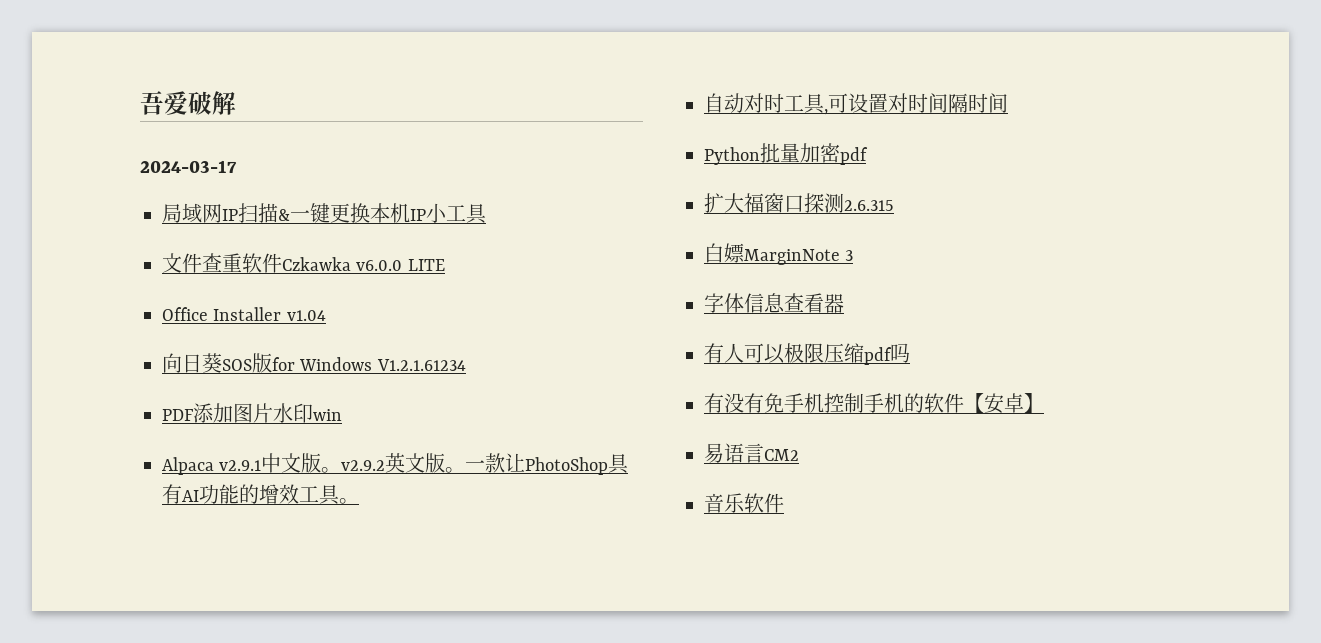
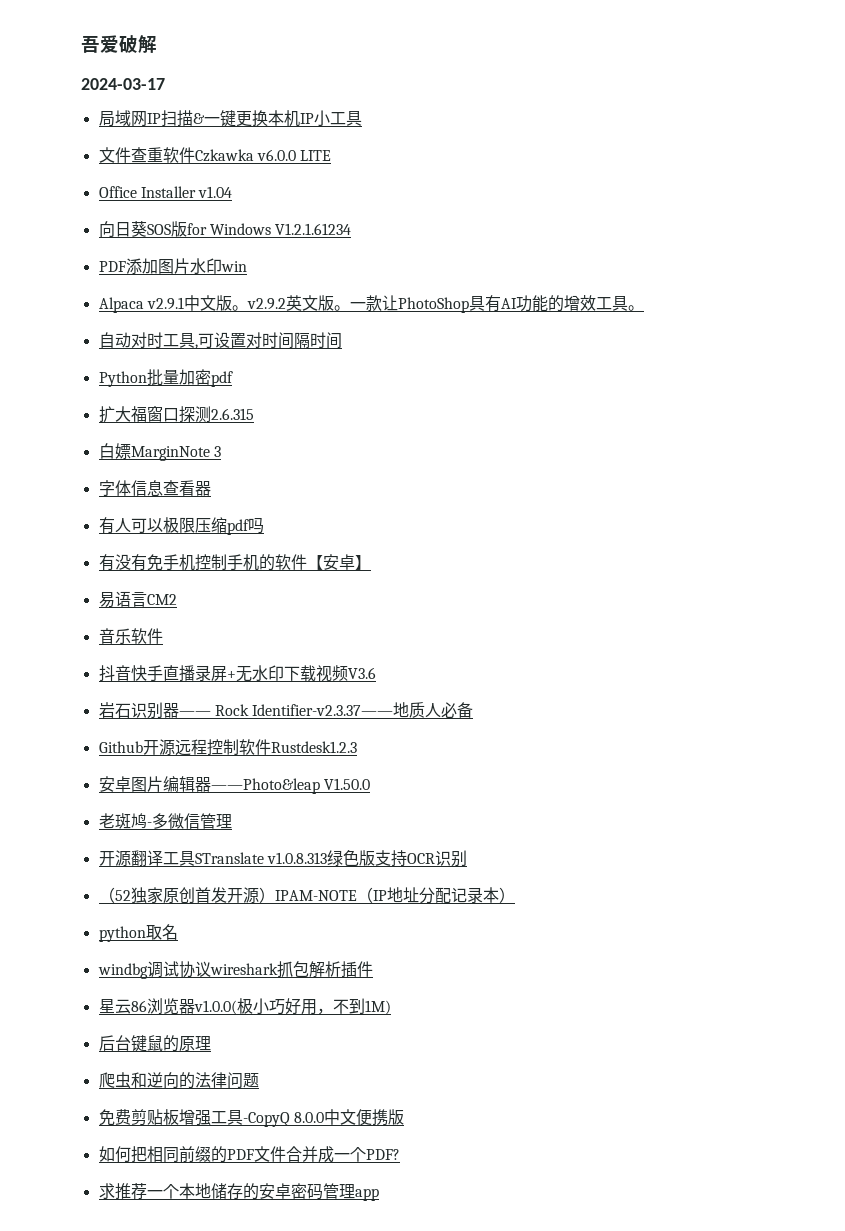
(784, 503) none -> [98,665,376,682] [98,702,474,719] [98,739,357,756] [98,776,370,794] [98,813,232,829] [98,850,467,867] [98,887,515,904] [98,924,178,942] [97,961,373,979] [98,998,391,1015] [98,1035,211,1052] [98,1072,259,1089] [98,1109,404,1127] [98,1146,400,1163] [98,1183,379,1201] // 抖音快手直播录屏+无水印下载视频V3.6 // 岩石识别器—— Rock Identifier-v2.3.37——地质人必备 // Github开源远程控制软件Rustdesk1.2.3 // 安卓图片编辑器——Photo&leap V1.50.0 // 老斑鸠-多微信管理 // 开源翻译工具STranslate v1.0.8.313绿色版支持OCR识别 // （52独家原创首发开源）IPAM-NOTE（IP地址分配记录本） // python取名 // windbg调试协议wireshark抓包解析插件 // 星云86浏览器v1.0.0(极小巧好用，不到1M) // 后台键鼠的原理 // 爬虫和逆向的法律问题 // 免费剪贴板增强工具-CopyQ 8.0.0中文便携版 // 如何把相同前缀的PDF文件合并成一个PDF? // 求推荐一个本地储存的安卓密码管理app

